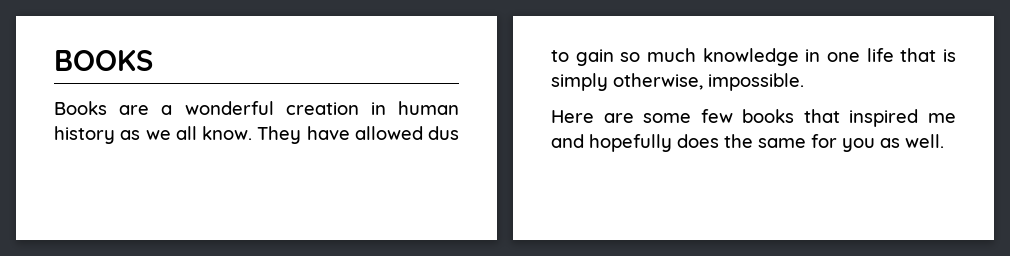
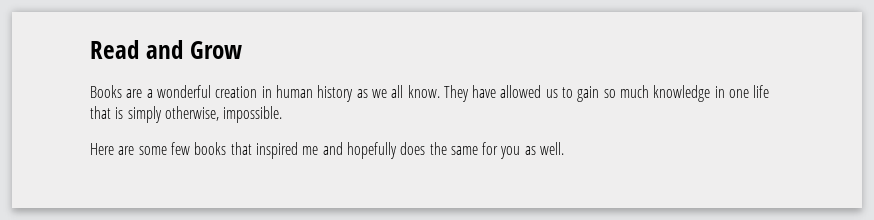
[54,50,153,71] BOOKS -> [90,40,242,59] Read and Grow
[428,126,459,140] dus -> [545,89,558,98] us

